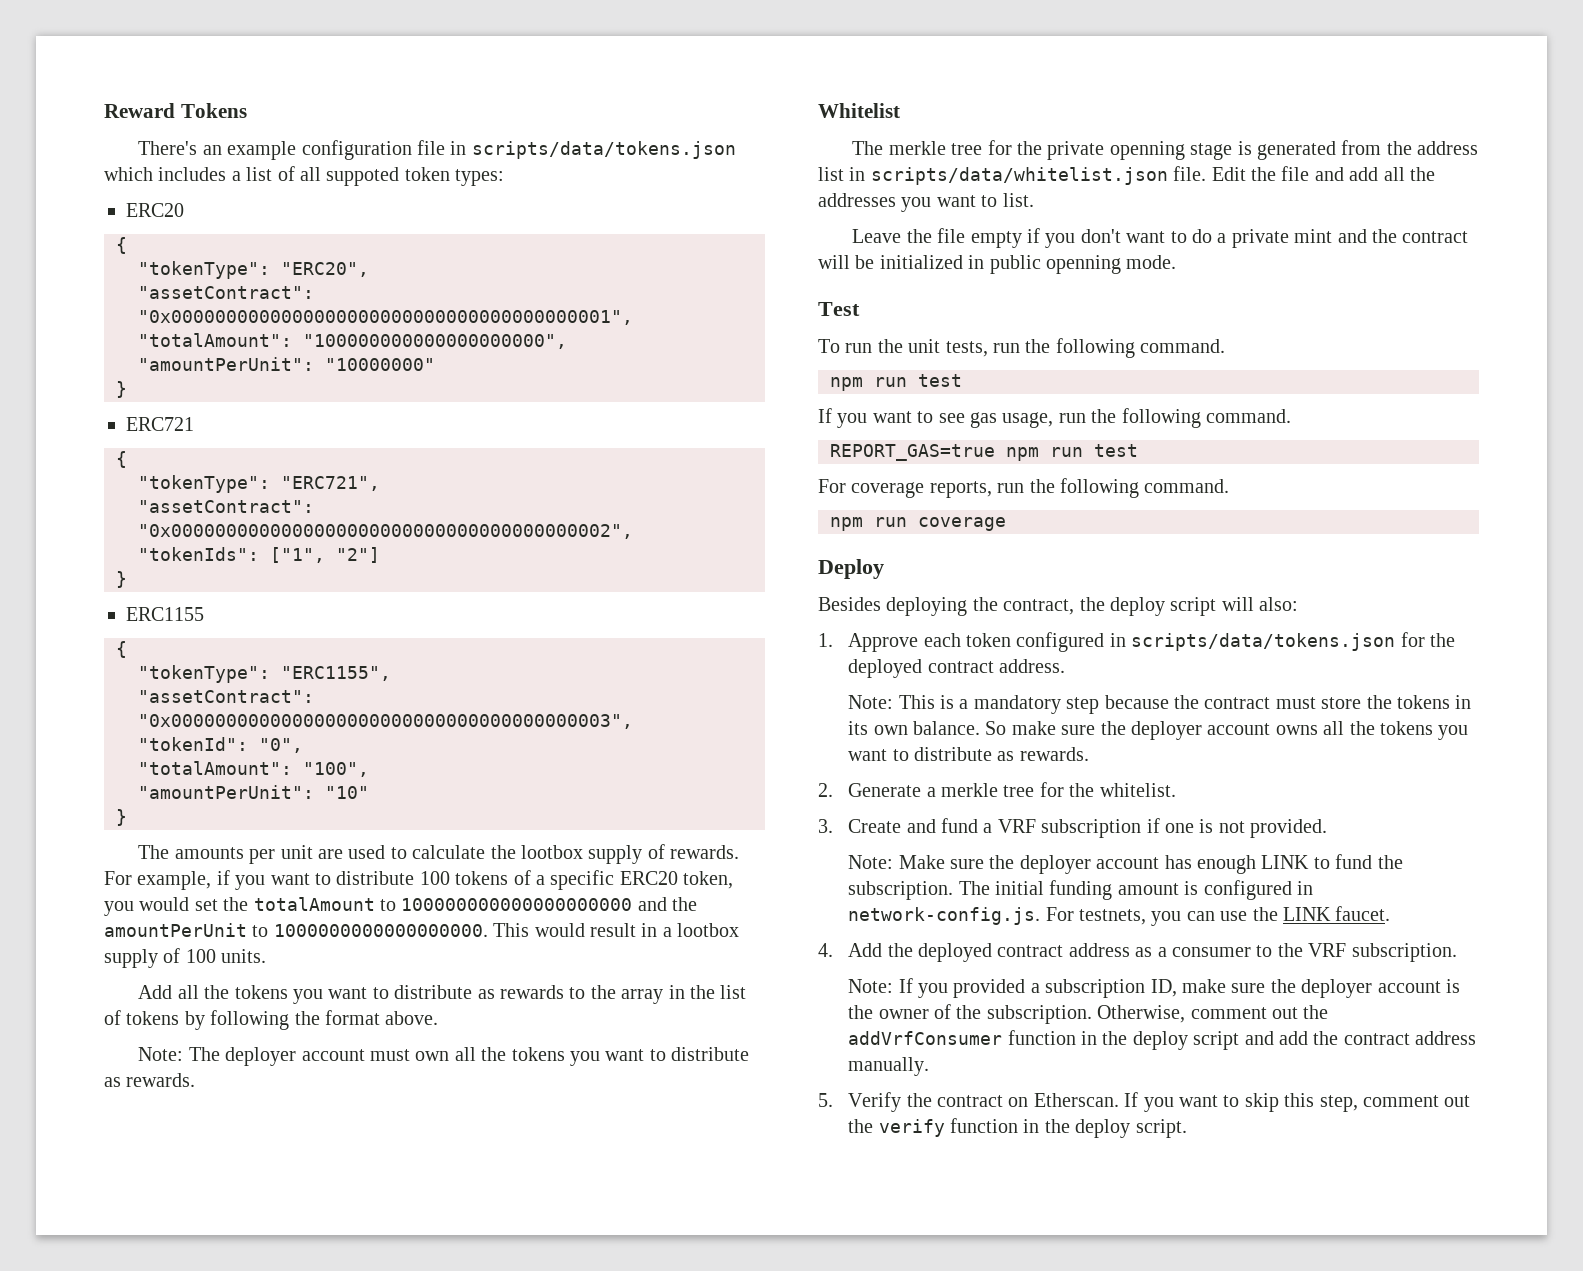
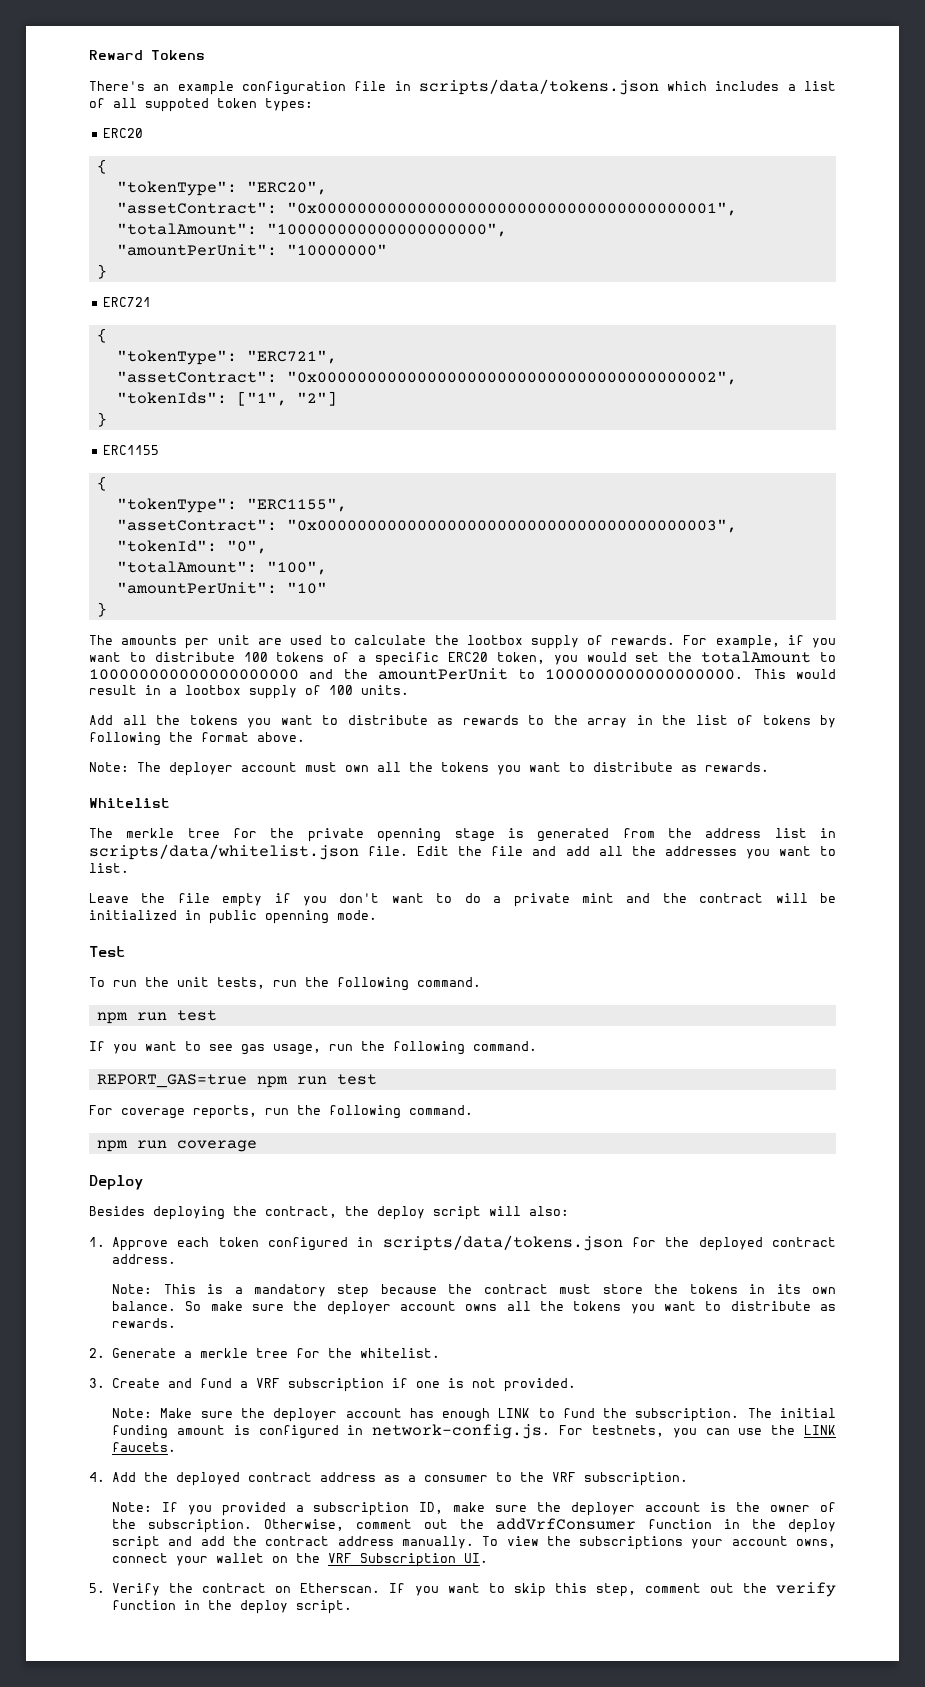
[1335,906,1391,921] faucet. -> [112,1442,177,1452] faucets.
(930, 1066) none -> [482,1536,837,1550] [112,1553,489,1567] To view the subscriptions your account owns, connect your wallet on the VRF Subscription UI.

